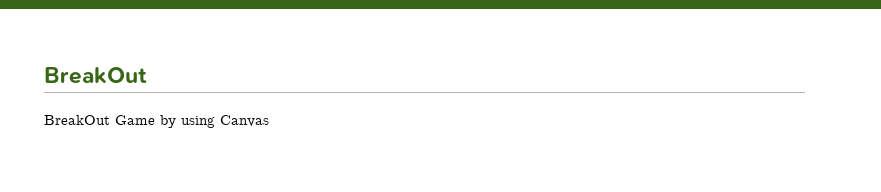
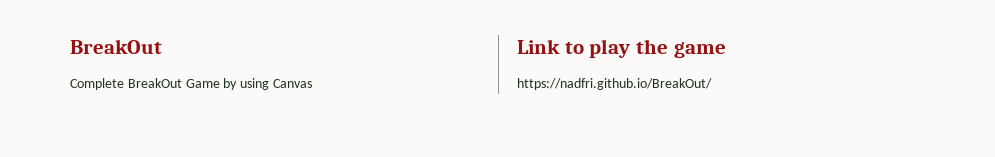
(147, 75) none -> [70,78,124,90] Complete
(269, 121) none -> [517,39,726,58] [517,78,712,90] // Link to play the game // https://nadfri.github.io/BreakOut/

